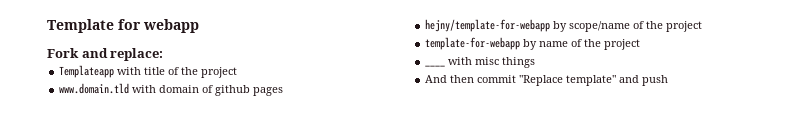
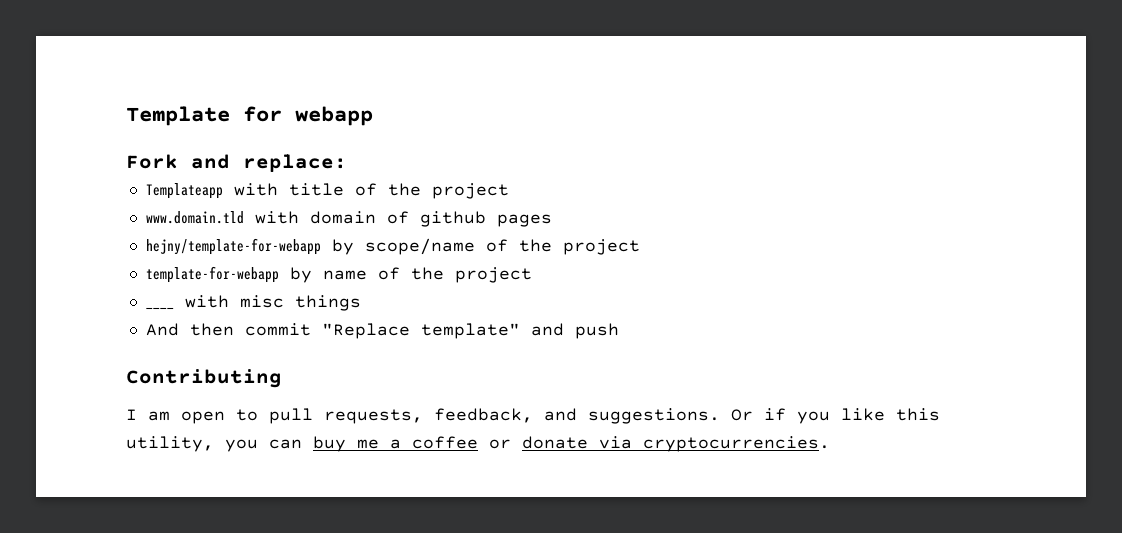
(669, 80) none -> [126,369,282,388] [126,408,940,424] [126,436,830,452] // Contributing // I am open to pull requests, feedback, and suggestions. Or if you like this utility, you can buy me a coffee or donate via cryptocurrencies.

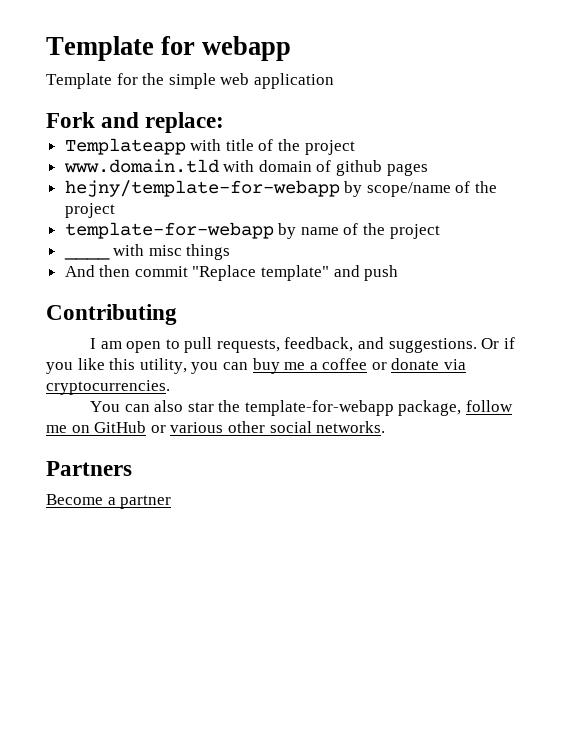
(373, 116) none -> [46,73,334,89] // Template for the simple web application
(830, 444) none -> [89,400,514,416] [46,421,386,433] [46,461,132,476] [46,494,172,509] // You can also star the template-for-webapp package, follow me on GitHub or various other social networks. // Partners // Become a partner

